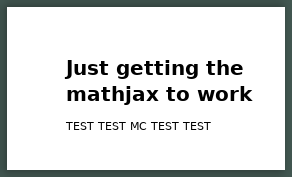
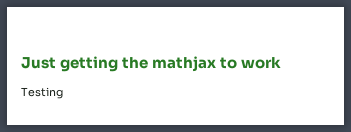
[65,122,211,130] TEST TEST MC TEST TEST -> [21,87,63,99] Testing

